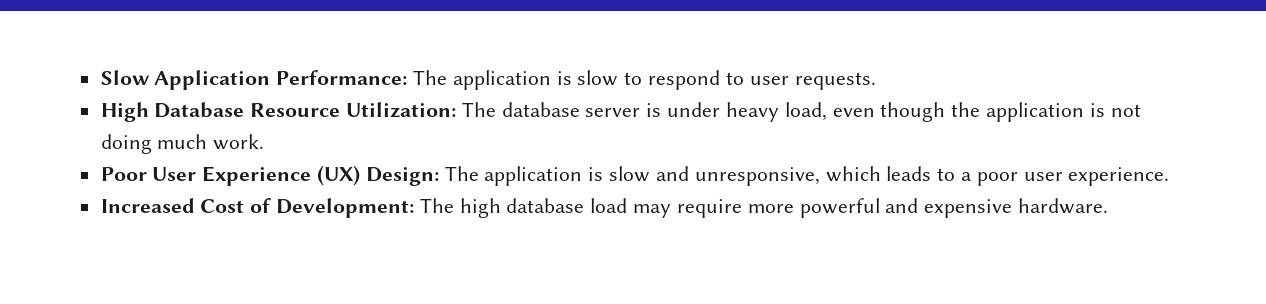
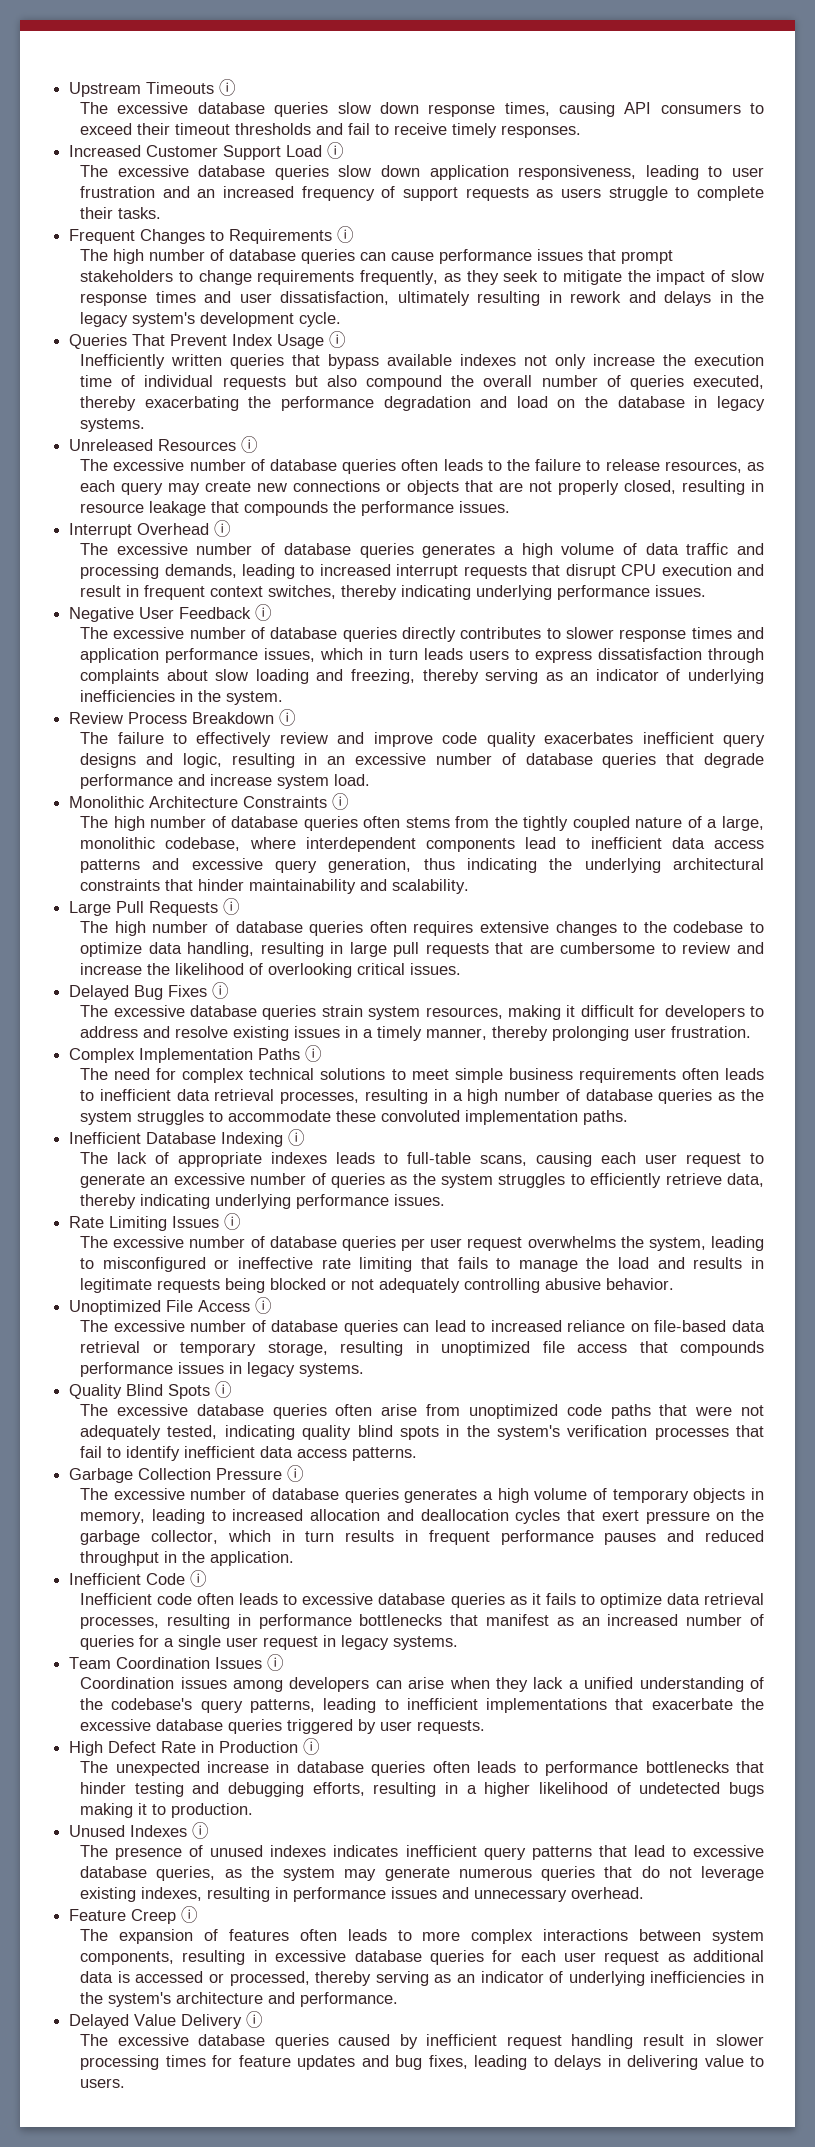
[100,70,876,90] [100,102,1141,122] [100,134,265,154] [100,165,1170,186] [100,198,1108,218] Slow Application Performance: The application is slow to respond to user requests. // High Database Resource Utilization: The database server is under heavy load, even though the application is not doing much work. // Poor User Experience (UX) Design: The application is slow and unresponsive, which leads to a poor user experience. // Increased Cost of Development: The high database load may require more powerful and expensive hardware. -> [69,79,237,97] [80,102,764,117] [80,123,582,138] [69,142,345,160] [80,165,764,180] [80,186,764,201] [80,207,162,219] [69,226,355,244] [80,249,674,264] [80,270,764,285] [80,291,764,306] [80,312,342,327] [69,331,347,349] [80,354,764,369] [80,375,764,390] [80,396,765,411] [80,418,146,432] [69,436,259,453] [80,459,764,474] [80,480,764,495] [80,501,511,516] [69,520,232,538] [80,543,764,558] [80,564,764,579] [80,585,707,600] [69,604,273,622] [80,627,765,642] [80,648,764,663] [80,669,765,684] [80,690,284,705] [69,709,297,726] [80,732,765,747] [80,753,764,768] [80,774,371,789] [69,793,350,810] [80,816,764,831] [80,837,765,852] [80,858,764,873] [80,879,470,894] [69,898,241,916] [80,921,765,936] [80,942,764,957] [80,963,462,978] [69,982,230,1000] [80,1005,764,1020] [80,1026,752,1041] [69,1045,323,1063] [80,1068,764,1083] [80,1089,764,1104] [80,1110,629,1125] [69,1129,306,1147] [80,1152,764,1167] [80,1173,764,1188] [80,1194,446,1209] [69,1213,242,1231] [80,1236,764,1251] [80,1257,764,1272] [80,1278,675,1293] [69,1297,273,1315] [80,1320,766,1335] [80,1341,764,1356] [80,1362,365,1377] [69,1381,233,1399] [80,1404,765,1419] [80,1425,764,1440] [80,1446,418,1461] [69,1465,305,1483] [80,1488,764,1503] [80,1509,764,1524] [80,1530,764,1545] [80,1551,295,1566] [69,1570,208,1587] [80,1593,764,1608] [80,1614,764,1629] [80,1635,459,1650] [69,1654,285,1671] [80,1677,764,1692] [80,1698,764,1713] [80,1719,486,1734] [69,1738,321,1756] [80,1761,764,1776] [80,1782,764,1797] [80,1803,254,1818] [69,1822,210,1839] [80,1845,765,1860] [80,1866,764,1881] [80,1887,645,1902] [69,1906,199,1924] [80,1929,765,1944] [80,1950,764,1965] [80,1971,765,1986] [80,1992,399,2007] [69,2011,264,2029] [80,2034,764,2049] [80,2055,764,2070] [80,2078,126,2088] Upstream Timeouts ⓘ // The excessive database queries slow down response times, causing API consumers to exceed their timeout thresholds and fail to receive timely responses. // Increased Customer Support Load ⓘ // The excessive database queries slow down application responsiveness, leading to user frustration and an increased frequency of support requests as users struggle to complete their tasks. // Frequent Changes to Requirements ⓘ // The high number of database queries can cause performance issues that prompt stakeholders to change requirements frequently, as they seek to mitigate the impact of slow response times and user dissatisfaction, ultimately resulting in rework and delays in the legacy system's development cycle. // Queries That Prevent Index Usage ⓘ // Inefficiently written queries that bypass available indexes not only increase the execution time of individual requests but also compound the overall number of queries executed, thereby exacerbating the performance degradation and load on the database in legacy systems. // Unreleased Resources ⓘ // The excessive number of database queries often leads to the failure to release resources, as each query may create new connections or objects that are not properly closed, resulting in resource leakage that compounds the performance issues. // Interrupt Overhead ⓘ // The excessive number of database queries generates a high volume of data traffic and processing demands, leading to increased interrupt requests that disrupt CPU execution and result in frequent context switches, thereby indicating underlying performance issues. // Negative User Feedback ⓘ // The excessive number of database queries directly contributes to slower response times and application performance issues, which in turn leads users to express dissatisfaction through complaints about slow loading and freezing, thereby serving as an indicator of underlying inefficiencies in the system. // Review Process Breakdown ⓘ // The failure to effectively review and improve code quality exacerbates inefficient query designs and logic, resulting in an excessive number of database queries that degrade performance and increase system load. // Monolithic Architecture Constraints ⓘ // The high number of database queries often stems from the tightly coupled nature of a large, monolithic codebase, where interdependent components lead to inefficient data access patterns and excessive query generation, thus indicating the underlying architectural constraints that hinder maintainability and scalability. // Large Pull Requests ⓘ // The high number of database queries often requires extensive changes to the codebase to optimize data handling, resulting in large pull requests that are cumbersome to review and increase the likelihood of overlooking critical issues. // Delayed Bug Fixes ⓘ // The excessive database queries strain system resources, making it difficult for developers to address and resolve existing issues in a timely manner, thereby prolonging user frustration. // Complex Implementation Paths ⓘ // The need for complex technical solutions to meet simple business requirements often leads to inefficient data retrieval processes, resulting in a high number of database queries as the system struggles to accommodate these convoluted implementation paths. // Inefficient Database Indexing ⓘ // The lack of appropriate indexes leads to full-table scans, causing each user request to generate an excessive number of queries as the system struggles to efficiently retrieve data, thereby indicating underlying performance issues. // Rate Limiting Issues ⓘ // The excessive number of database queries per user request overwhelms the system, leading to misconfigured or ineffective rate limiting that fails to manage the load and results in legitimate requests being blocked or not adequately controlling abusive behavior. // Unoptimized File Access ⓘ // The excessive number of database queries can lead to increased reliance on file-based data retrieval or temporary storage, resulting in unoptimized file access that compounds performance issues in legacy systems. // Quality Blind Spots ⓘ // The excessive database queries often arise from unoptimized code paths that were not adequately tested, indicating quality blind spots in the system's verification processes that fail to identify inefficient data access patterns. // Garbage Collection Pressure ⓘ // The excessive number of database queries generates a high volume of temporary objects in memory, leading to increased allocation and deallocation cycles that exert pressure on the garbage collector, which in turn results in frequent performance pauses and reduced throughput in the application. // Inefficient Code ⓘ // Inefficient code often leads to excessive database queries as it fails to optimize data retrieval processes, resulting in performance bottlenecks that manifest as an increased number of queries for a single user request in legacy systems. // Team Coordination Issues ⓘ // Coordination issues among developers can arise when they lack a unified understanding of the codebase's query patterns, leading to inefficient implementations that exacerbate the excessive database queries triggered by user requests. // High Defect Rate in Production ⓘ // The unexpected increase in database queries often leads to performance bottlenecks that hinder testing and debugging efforts, resulting in a higher likelihood of undetected bugs making it to production. // Unused Indexes ⓘ // The presence of unused indexes indicates inefficient query patterns that lead to excessive database queries, as the system may generate numerous queries that do not leverage existing indexes, resulting in performance issues and unnecessary overhead. // Feature Creep ⓘ // The expansion of features often leads to more complex interactions between system components, resulting in excessive database queries for each user request as additional data is accessed or processed, thereby serving as an indicator of underlying inefficiencies in the system's architecture and performance. // Delayed Value Delivery ⓘ // The excessive database queries caused by inefficient request handling result in slower processing times for feature updates and bug fixes, leading to delays in delivering value to users.

